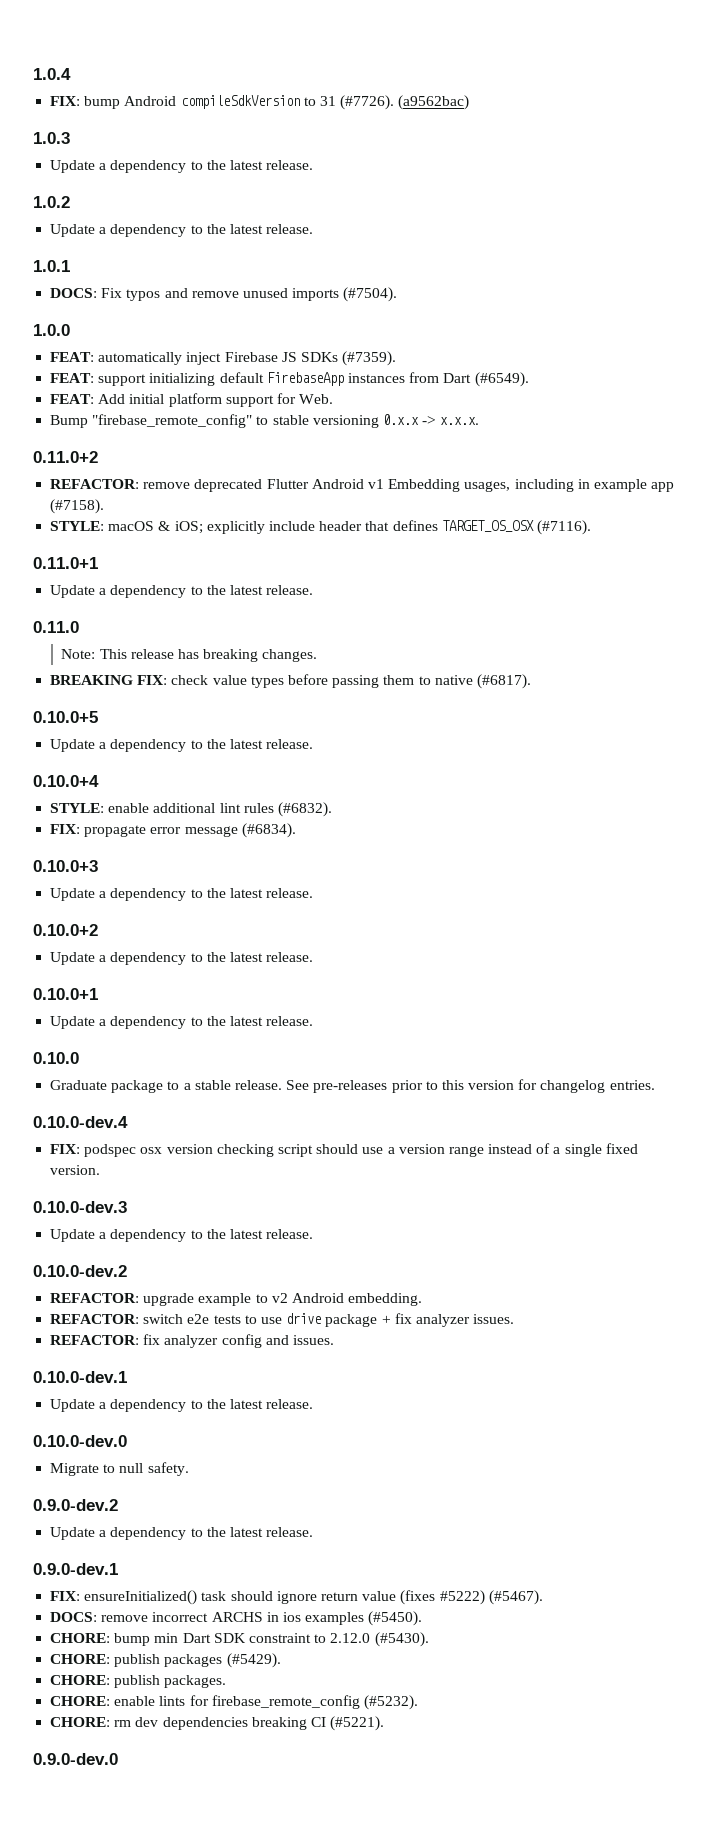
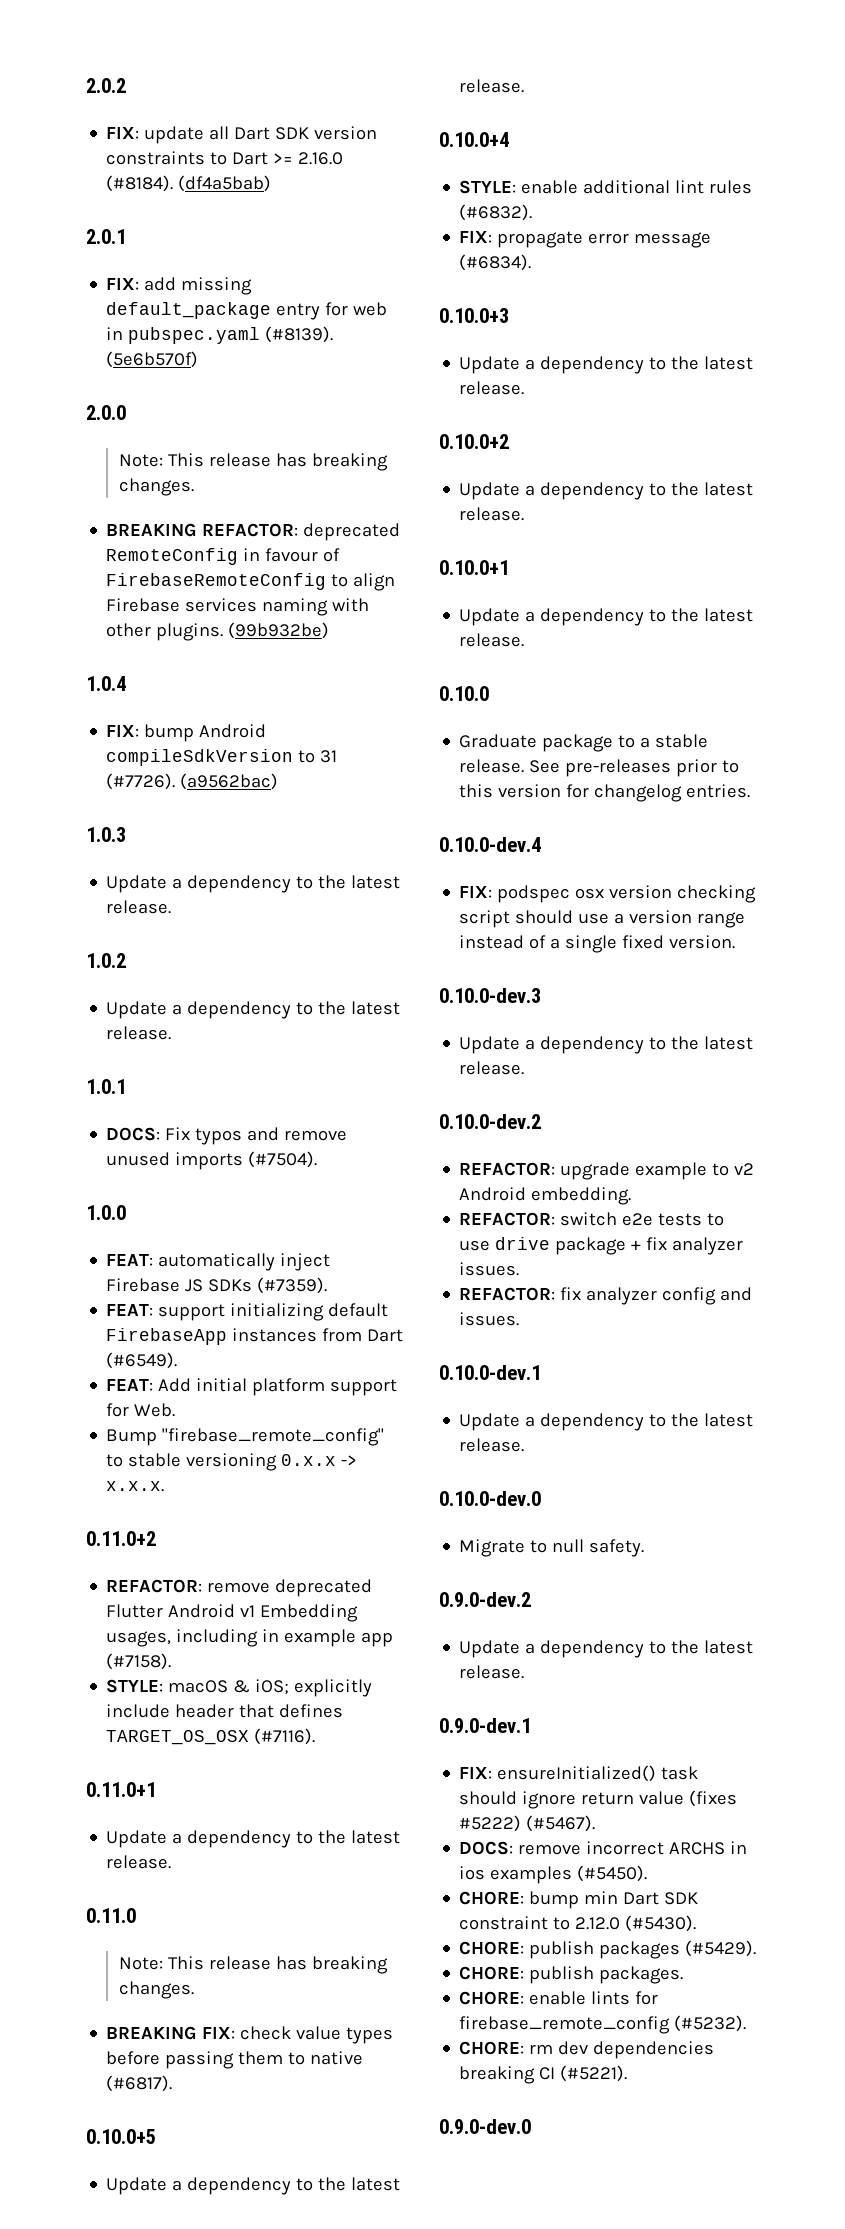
(33, 74) none -> [86,78,126,93] [106,126,378,144] [106,151,344,165] [106,175,272,192] [86,229,126,244] [106,277,253,295] [106,302,388,320] [106,326,334,344] [106,351,199,368] [86,405,126,420] [118,453,388,471] [118,478,194,496] [106,523,401,541] [106,548,341,565] [106,573,396,591] [106,598,370,616] [106,622,330,641] 2.0.2 // FIX: update all Dart SDK version constraints to Dart >= 2.16.0 (#8184). (df4a5bab) // 2.0.1 // FIX: add missing default_package entry for web in pubspec.yaml (#8139). (5e6b570f) // 2.0.0 // Note: This release has breaking changes. // BREAKING REFACTOR: deprecated RemoteConfig in favour of FirebaseRemoteConfig to align Firebase services naming with other plugins. (99b932be) //

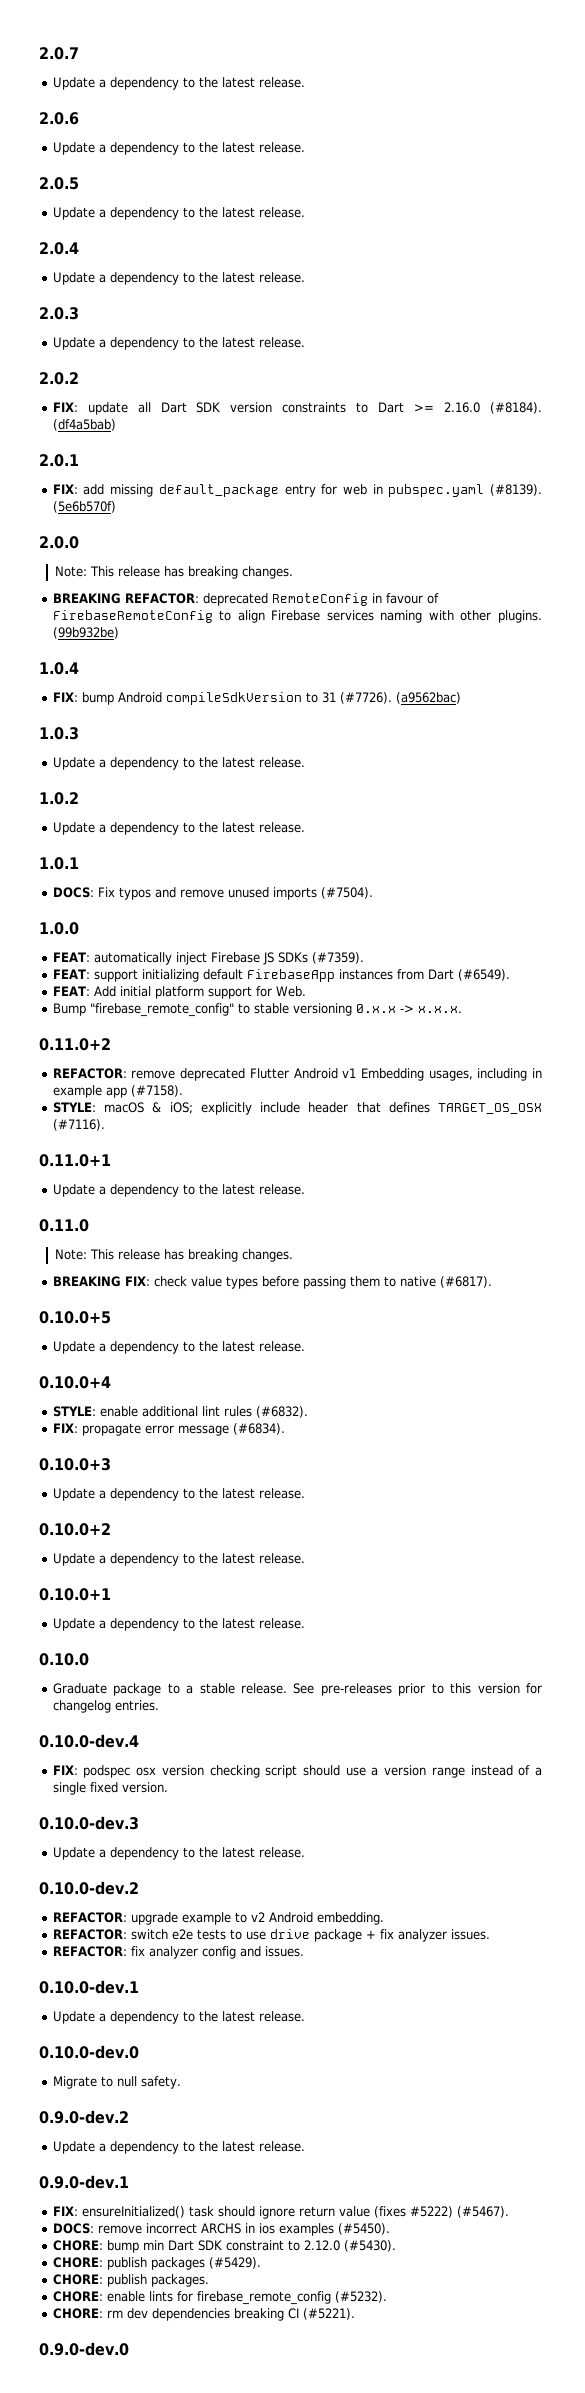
(86, 85) none -> [39,47,79,60] [52,77,305,90] [39,112,79,125] [52,142,305,155] [39,177,79,190] [52,207,305,220] [39,242,79,255] [52,272,305,285] [39,307,79,320] [52,337,305,350] 2.0.7 // Update a dependency to the latest release. // 2.0.6 // Update a dependency to the latest release. // 2.0.5 // Update a dependency to the latest release. // 2.0.4 // Update a dependency to the latest release. // 2.0.3 // Update a dependency to the latest release. //

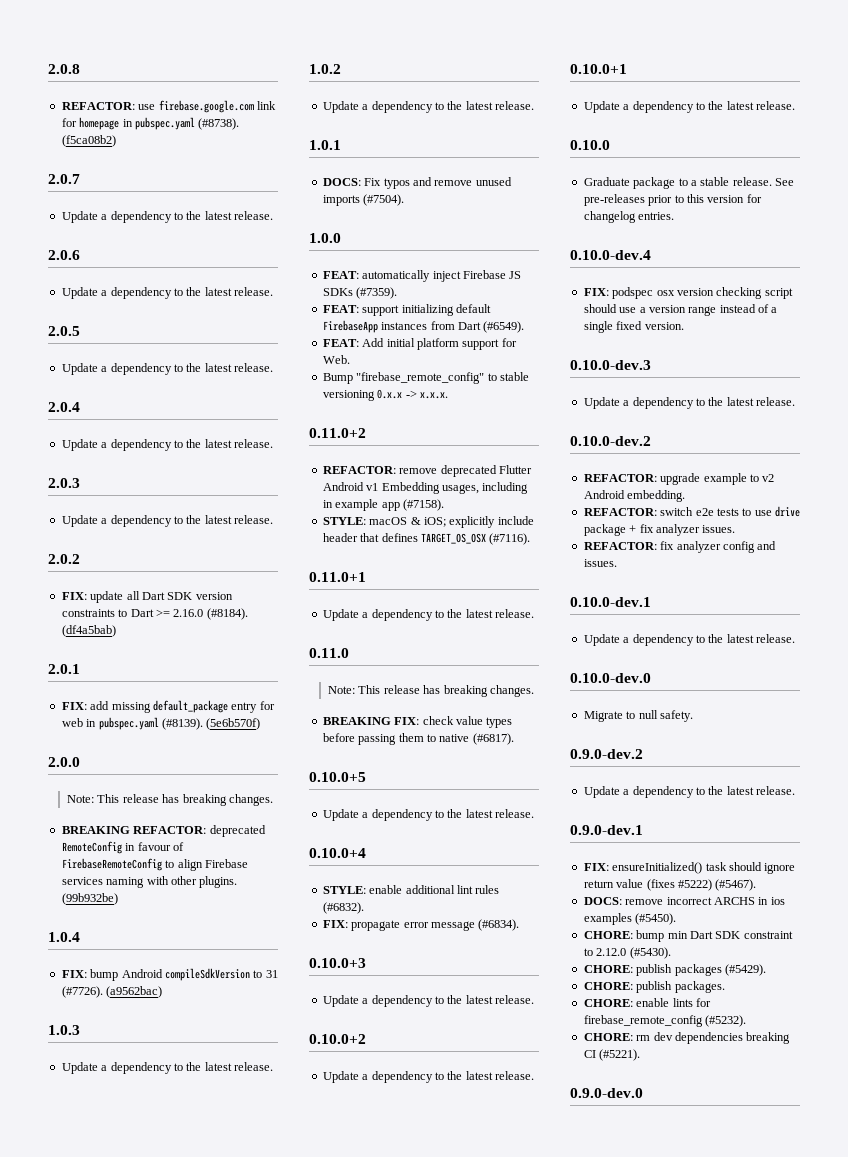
(39, 53) none -> [48,64,80,74] [61,100,276,113] [61,117,240,130] [61,135,116,147] 2.0.8 // REFACTOR: use firebase.google.com link for homepage in pubspec.yaml (#8738). (f5ca08b2) //

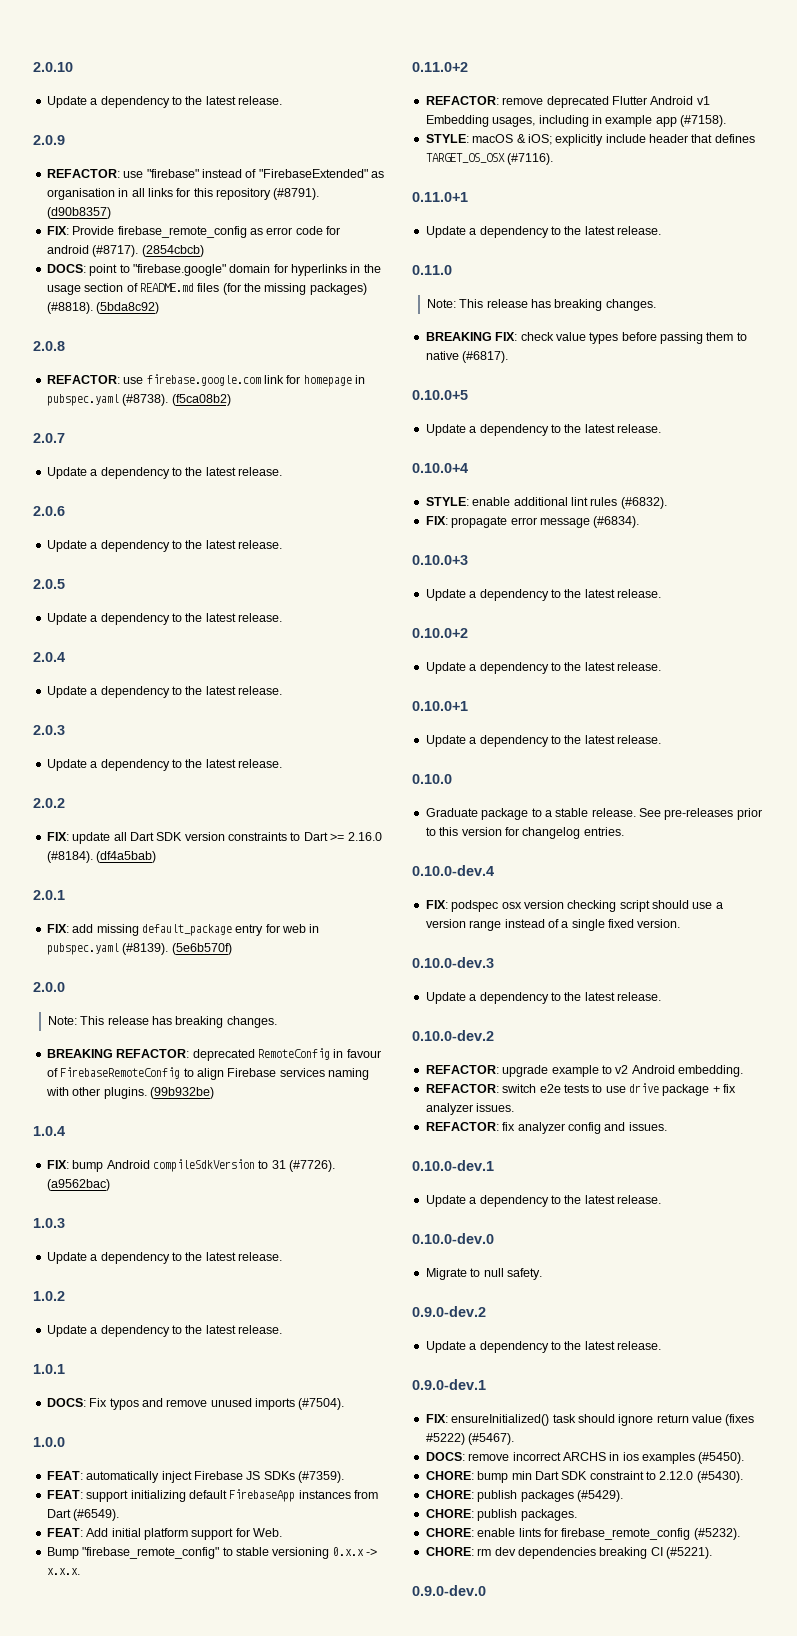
(48, 69) none -> [33,62,73,72] [46,96,282,108] [33,135,65,145] [46,169,384,178] [46,188,320,200] [46,207,111,219] [46,226,340,238] [46,245,204,257] [46,264,381,276] [46,283,367,295] [46,302,160,314] 2.0.10 // Update a dependency to the latest release. // 2.0.9 // REFACTOR: use "firebase" instead of "FirebaseExtended" as organisation in all links for this repository (#8791). (d90b8357) // FIX: Provide firebase_remote_config as error code for android (#8717). (2854cbcb) // DOCS: point to "firebase.google" domain for hyperlinks in the usage section of README.md files (for the missing packages) (#8818). (5bda8c92) //

